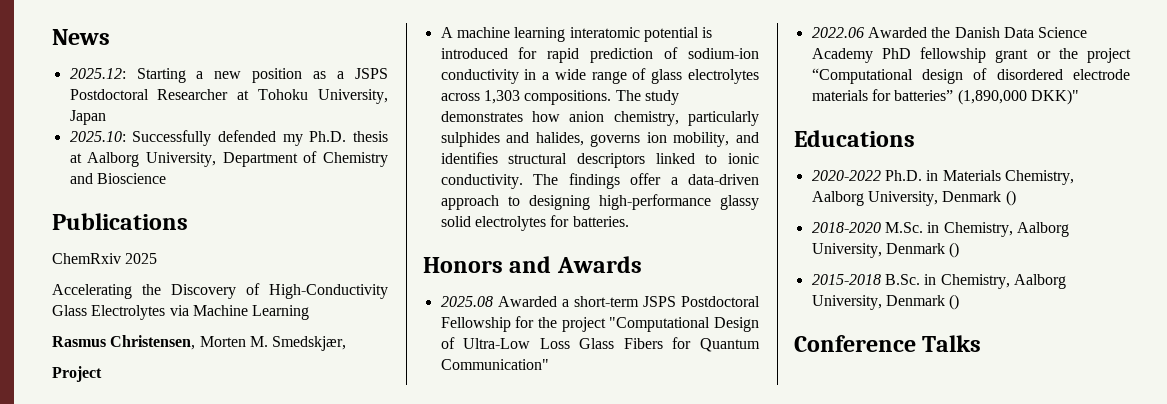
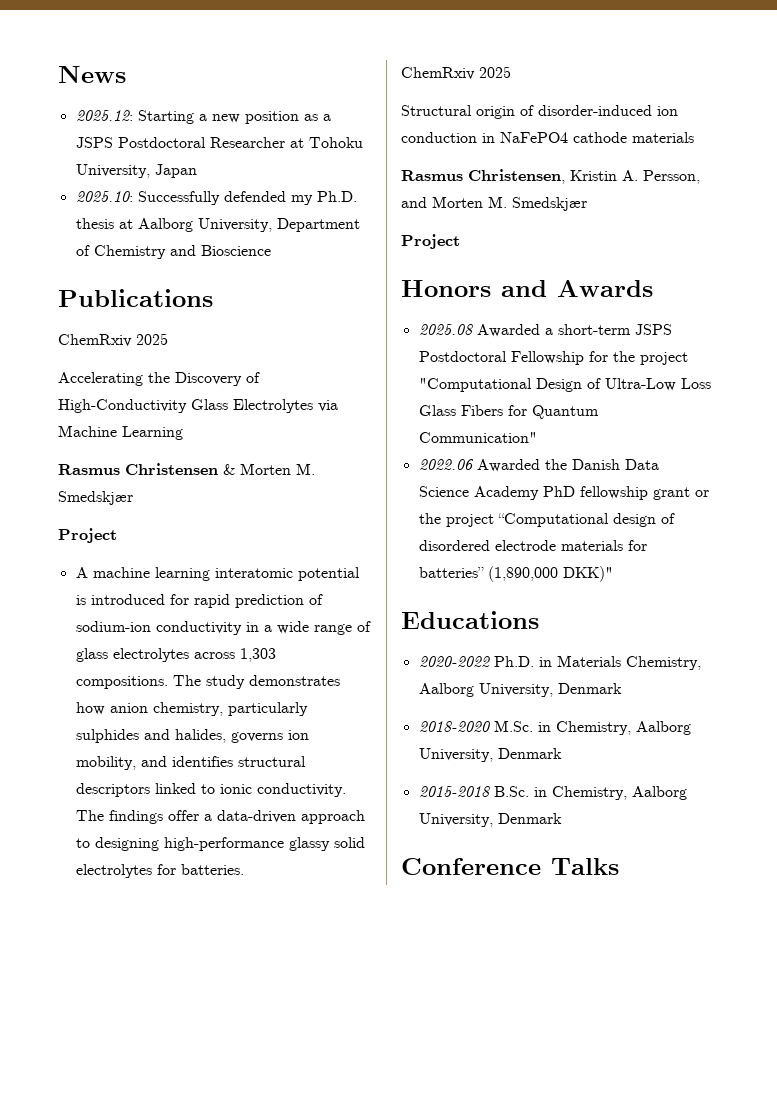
[110,335,347,351] Christensen, Morten M. Smedskjær, -> [125,463,315,475] [58,491,133,505] Christensen & Morten M. Smedskjær
(629, 221) none -> [401,66,511,80] [401,105,678,119] [401,132,694,143] [401,169,700,184] [401,196,587,211] [401,234,460,249] // ChemRxiv 2025 // Structural origin of disorder-induced ion conduction in NaFePO4 cathode materials // Rasmus Christensen, Kristin A. Persson, and Morten M. Smedskjær // Project
[1005,190,1016,206] () -> (622, 688) none
[949,242,960,258] () -> (562, 753) none
[949,294,960,310] () -> (562, 818) none

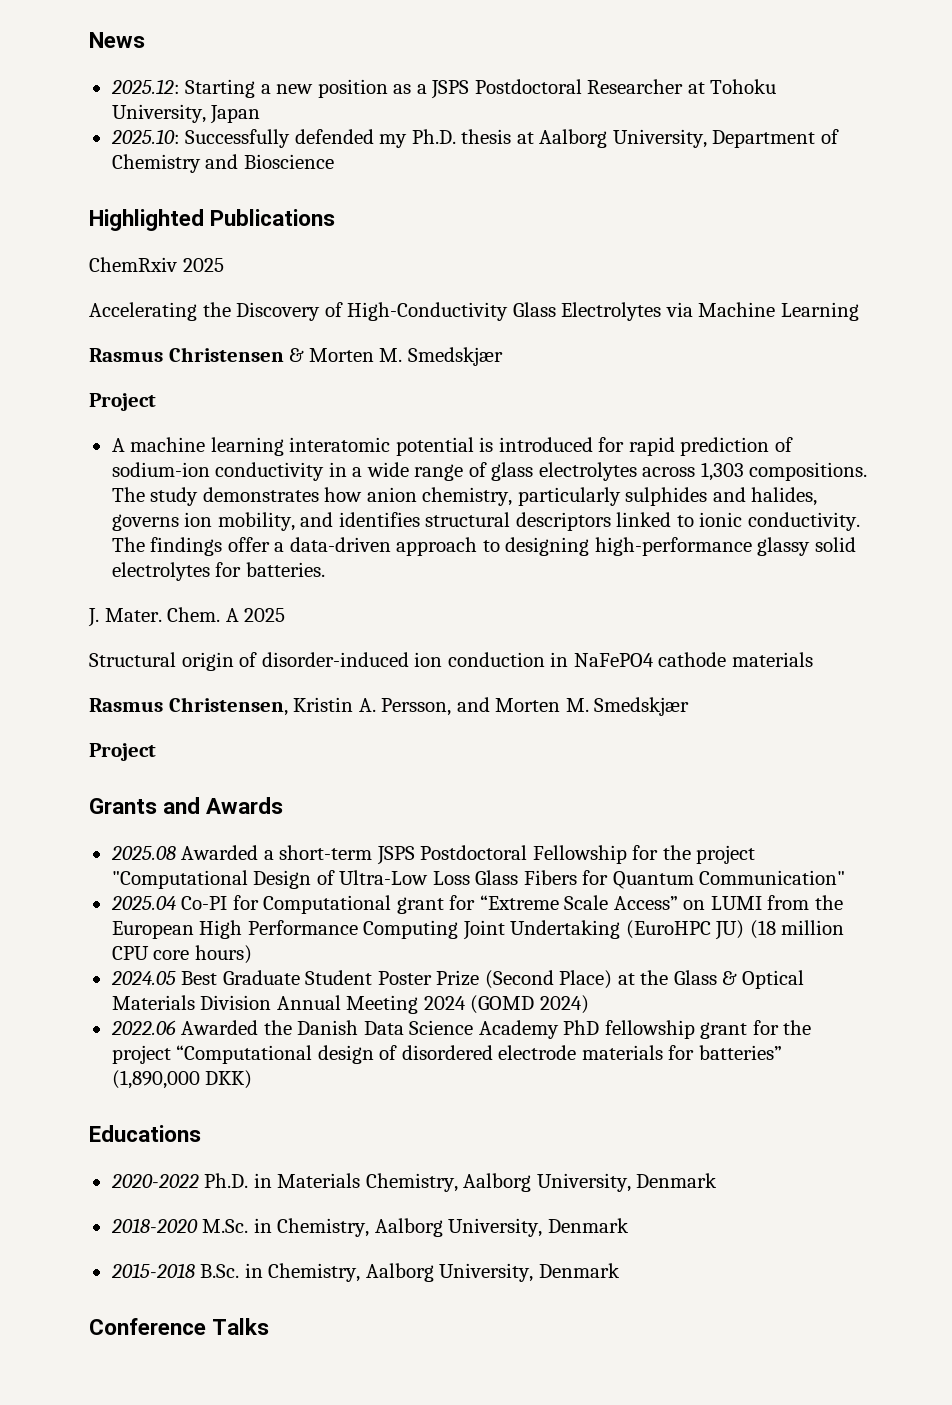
(271, 250) none -> [89,209,204,231] Highlighted
[401,67,475,80] ChemRxiv -> [88,607,239,627] J. Mater. Chem. A
[401,280,491,297] Honors -> [89,798,157,814] Grants
(537, 437) none -> [110,895,843,914] [111,920,845,940] [111,945,252,964] [110,970,804,989] [111,995,589,1014] // 2025.04 Co-PI for Computational grant for “Extreme Scale Access” on LUMI from the European High Performance Computing Joint Undertaking (EuroHPC JU) (18 million CPU core hours) // 2024.05 Best Graduate Student Poster Prize (Second Place) at the Glass & Optical Materials Division Annual Meeting 2024 (GOMD 2024)
[694,490,709,497] or -> [752,1020,779,1035] for
[562,566,613,582] DKK)" -> [205,1070,253,1089] DKK)

